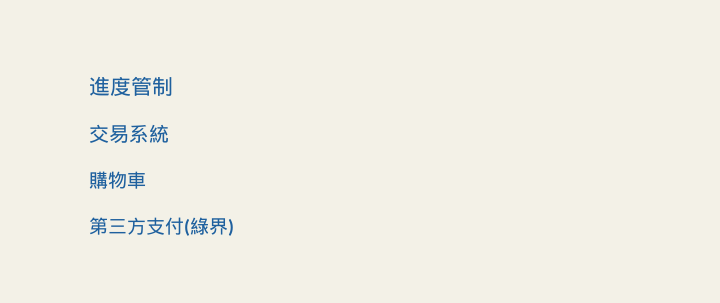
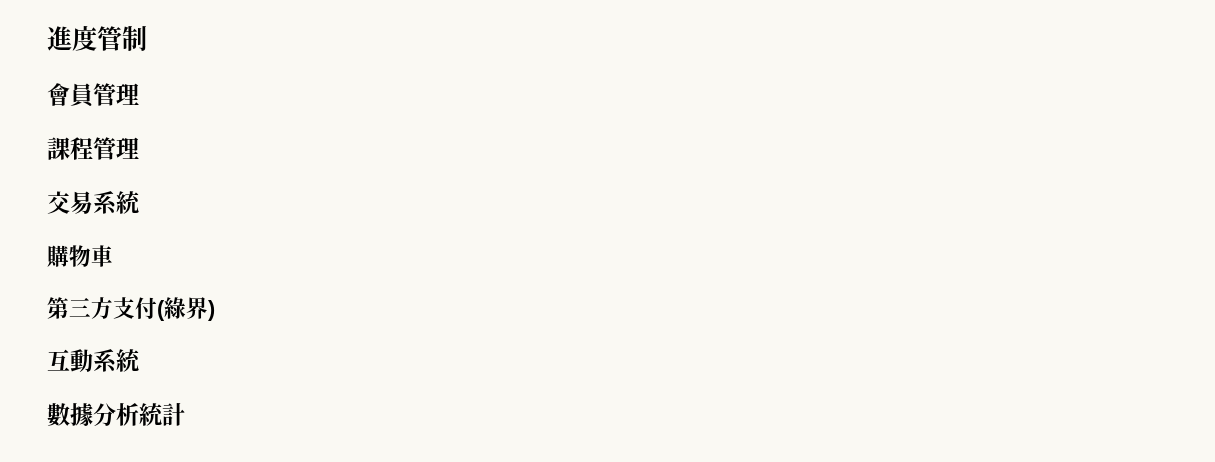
(173, 86) none -> [47,83,139,107] [47,137,139,160] // 會員管理 // 課程管理
(234, 227) none -> [47,349,140,373] [47,403,185,427] // 互動系統 // 數據分析統計

